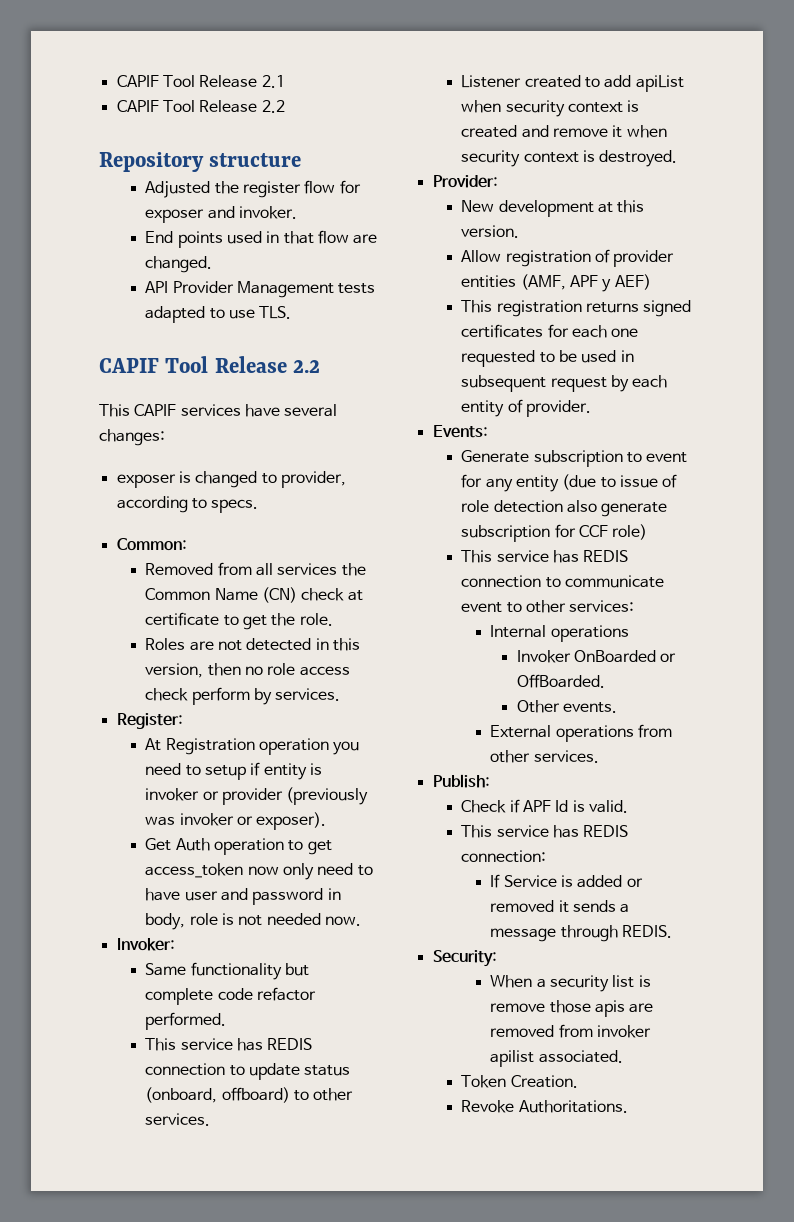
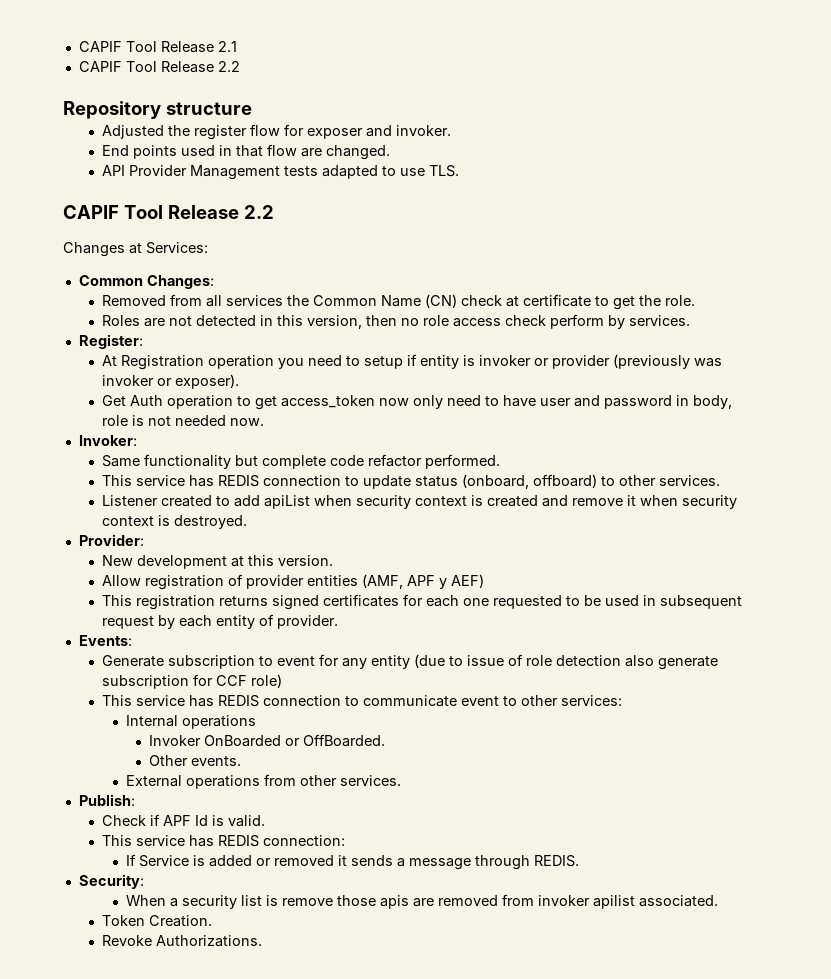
[99,404,338,417] [99,429,165,446] [116,471,346,488] [116,496,259,513] [116,538,187,551] This CAPIF services have several changes: // exposer is changed to provider, according to specs. // Common: -> [63,242,208,257] [78,275,214,289] Changes at Services: // Common Changes:
[518,1100,628,1113] Authoritations. -> [156,935,263,947] Authorizations.

